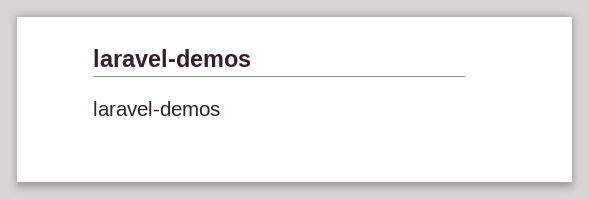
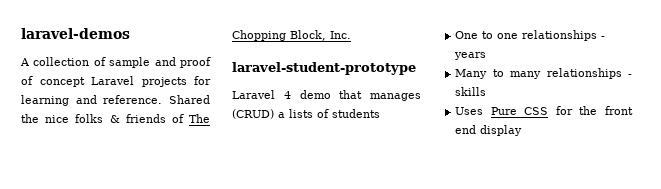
[93,101,220,116] laravel-demos -> [20,57,212,68] [21,76,211,87] [21,95,210,106] [21,114,210,123] [232,30,351,41] [232,62,416,75] [232,90,421,101] [232,109,380,119] [455,30,606,41] [454,52,487,60] [455,68,632,79] [455,87,487,96] [455,106,633,115] [455,125,523,136] A collection of sample and proof of concept Laravel projects for learning and reference. Shared the nice folks & friends of The Chopping Block, Inc. // laravel-student-prototype // Laravel 4 demo that manages (CRUD) a lists of students // One to one relationships - years // Many to many relationships - skills // Uses Pure CSS for the front end display

